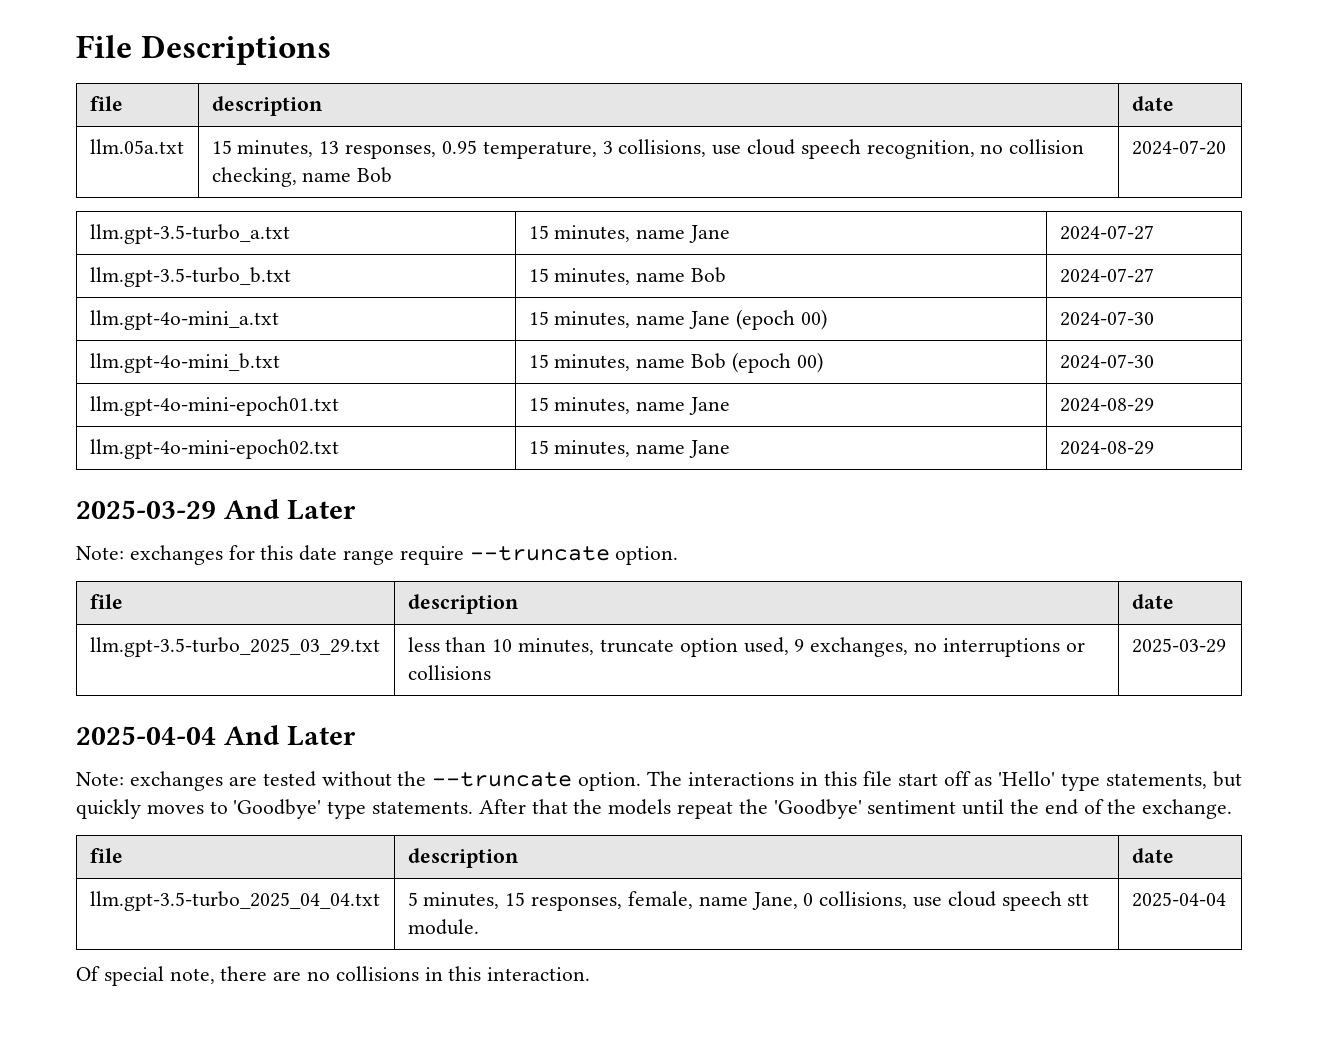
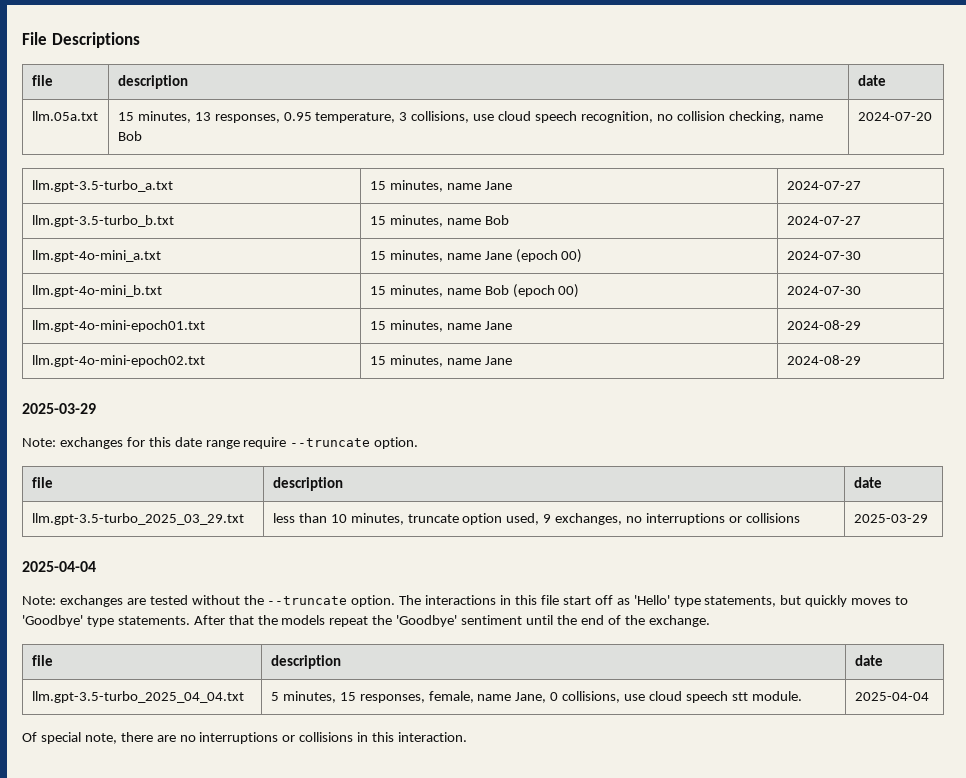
[223,499,356,520] And Later -> (96, 408) none
[223,725,356,746] And Later -> (96, 566) none
(331, 976) none -> [199,732,296,744] interruptions or

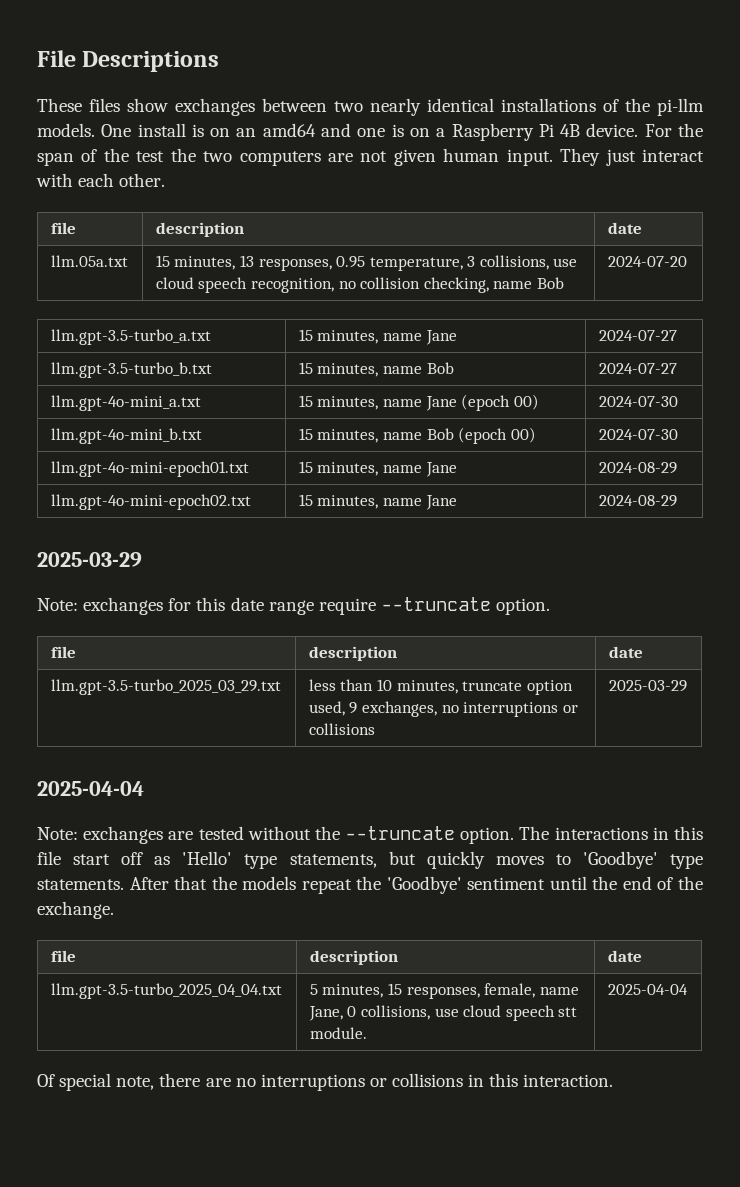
(140, 40) none -> [37,98,704,116] [37,123,703,141] [37,148,705,166] [36,173,166,187] // These files show exchanges between two nearly identical installations of the pi-llm models. One install is on an amd64 and one is on a Raspberry Pi 4B device. For the span of the test the two computers are not given human input. They just interact with each other.

